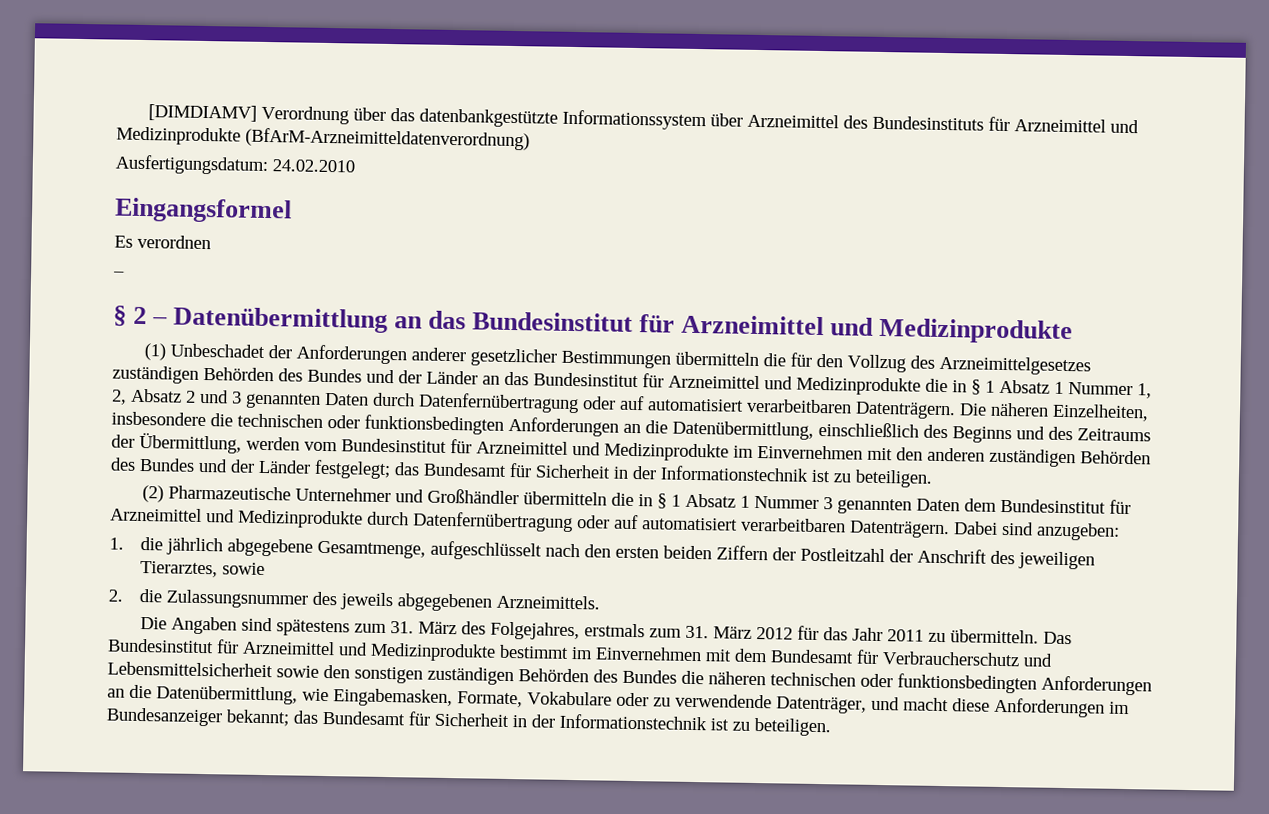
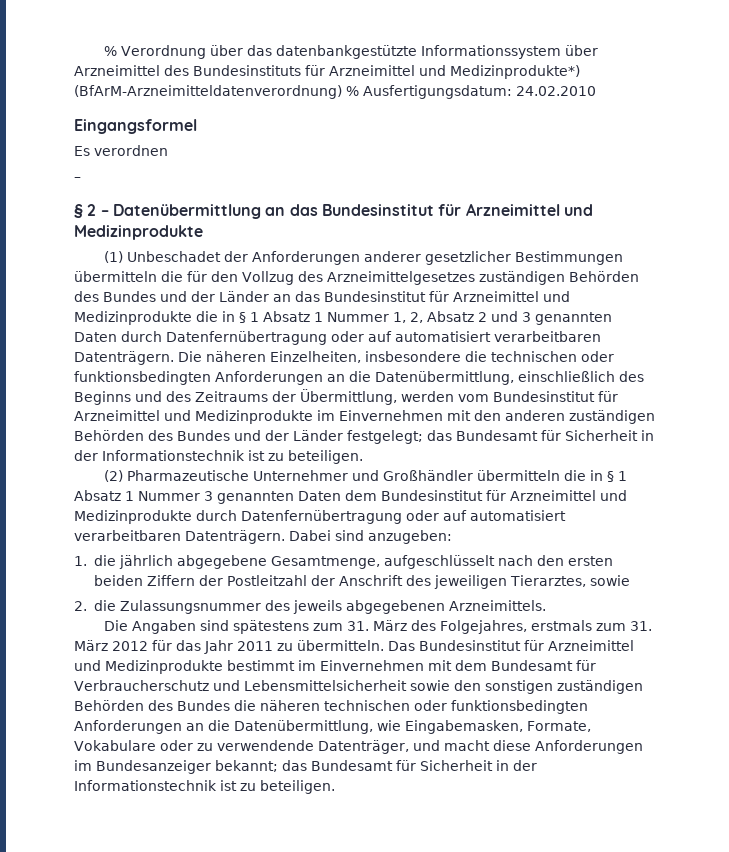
[147,104,257,122] [DIMDIAMV] -> [104,46,118,56] %
[116,126,241,146] Medizinprodukte -> [450,65,580,79] Medizinprodukte*)
(530, 139) // -> [346,86,359,96] %

